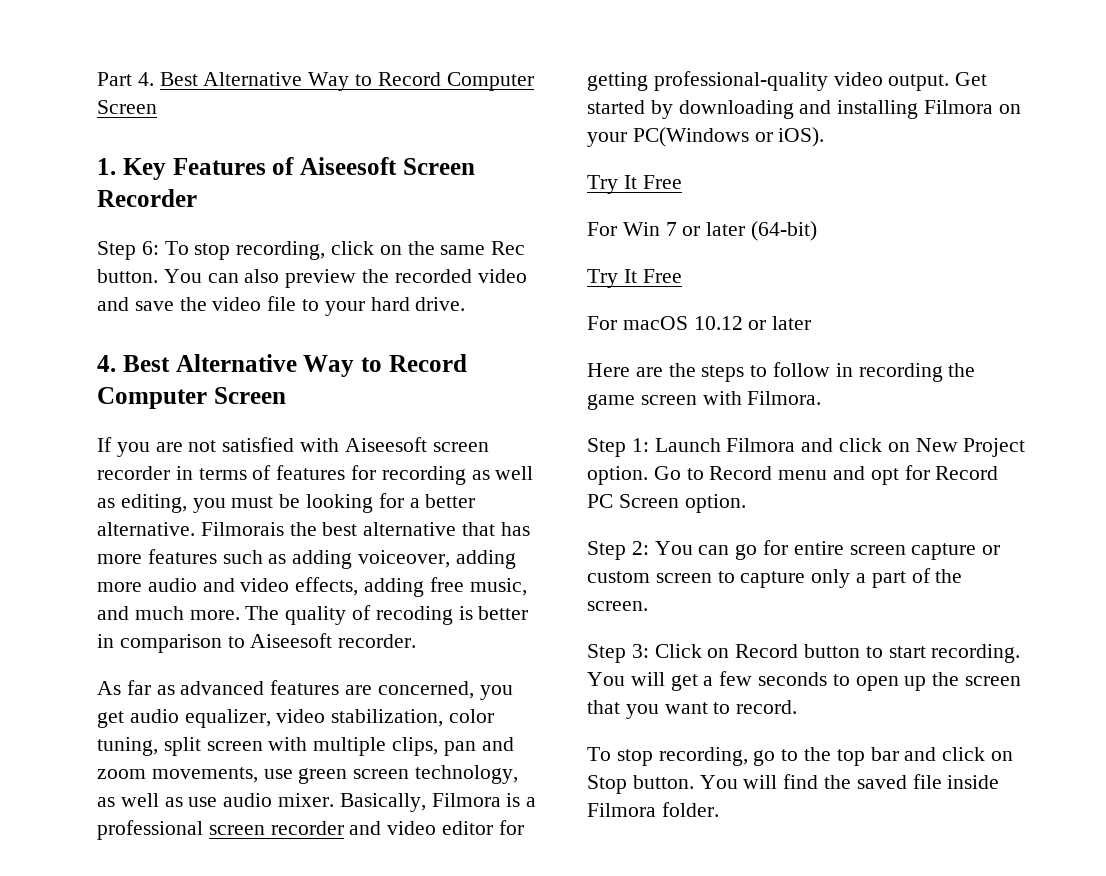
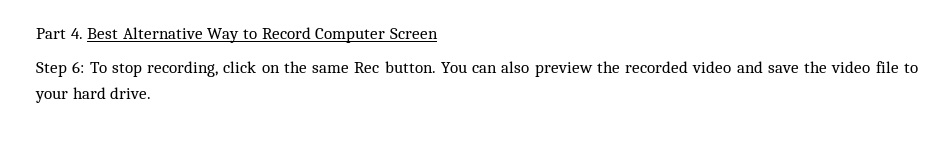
[97,157,475,180] [97,189,197,207] // 1. Key Features of Aiseesoft Screen Recorder -> (438, 33) none
[97,354,467,377] [97,387,286,409] [97,437,489,457] [97,465,534,485] [97,493,476,513] [97,522,530,536] [97,549,516,569] [97,577,527,597] [97,605,529,625] [97,633,417,653] [97,680,513,700] [97,709,495,728] [97,737,514,756] [97,765,519,784] [97,793,537,812] [97,820,524,840] [587,71,988,91] [587,100,1021,119] [587,127,825,147] [587,175,682,194] [587,221,818,241] [587,269,682,288] [587,316,812,330] [587,362,976,382] [587,391,822,410] [587,438,1026,457] [587,465,999,485] [587,494,746,513] [587,540,1001,560] [587,568,963,588] [587,601,648,611] [587,644,1021,663] [587,671,1022,691] [587,700,798,719] [587,747,1014,766] [587,774,1000,794] [587,802,719,817] // 4. Best Alternative Way to Record Computer Screen // If you are not satisfied with Aiseesoft screen recorder in terms of features for recording as well as editing, you must be looking for a better alternative. Filmorais the best alternative that has more features such as adding voiceover, adding more audio and video effects, adding free music, and much more. The quality of recoding is better in comparison to Aiseesoft recorder. // As far as advanced features are concerned, you get audio equalizer, video stabilization, color tuning, split screen with multiple clips, pan and zoom movements, use green screen technology, as well as use audio mixer. Basically, Filmora is a professional screen recorder and video editor for getting professional-quality video output. Get started by downloading and installing Filmora on your PC(Windows or iOS). // Try It Free // For Win 7 or later (64-bit) // Try It Free // For macOS 10.12 or later // Here are the steps to follow in recording the game screen with Filmora. // Step 1: Launch Filmora and click on New Project option. Go to Record menu and opt for Record PC Screen option. // Step 2: You can go for entire screen capture or custom screen to capture only a part of the screen. // Step 3: Click on Record button to start recording. You will get a few seconds to open up the screen that you want to record. // To stop recording, go to the top bar and click on Stop button. You will find the saved file inside Filmora folder. -> (152, 93) none

